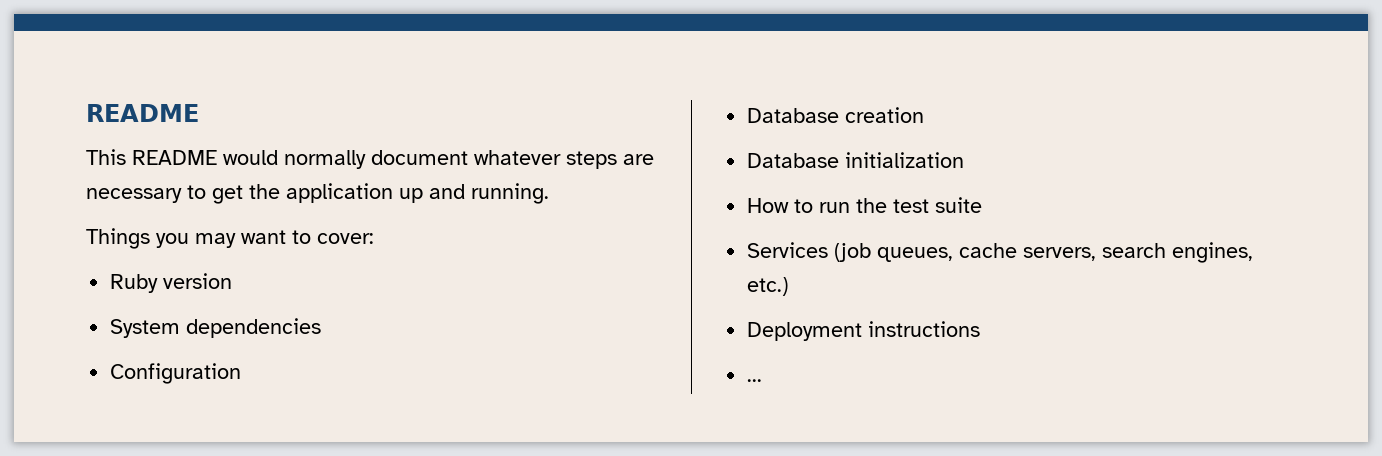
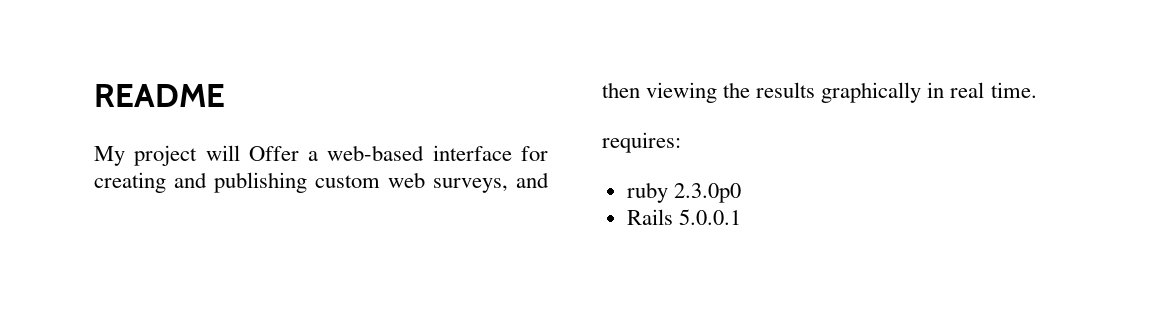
[86,149,654,169] [86,183,549,204] [86,228,374,249] [110,273,233,293] [110,318,322,338] [110,363,242,384] [747,107,925,123] [747,152,965,168] [747,197,983,213] [747,242,1254,263] [747,277,790,296] [747,321,981,341] [747,379,763,382] This README would normally document whatever steps are necessary to get the application up and running. // Things you may want to cover: // Ruby version // System dependencies // Configuration // Database creation // Database initialization // How to run the test suite // Services (job queues, cache servers, search engines, etc.) // Deployment instructions // ... -> [94,145,548,166] [94,172,549,193] [602,82,1037,103] [602,132,681,153] [626,182,741,203] [626,209,741,225] My project will Offer a web-based interface for creating and publishing custom web surveys, and then viewing the results graphically in real time. // requires: // ruby 2.3.0p0 // Rails 5.0.0.1

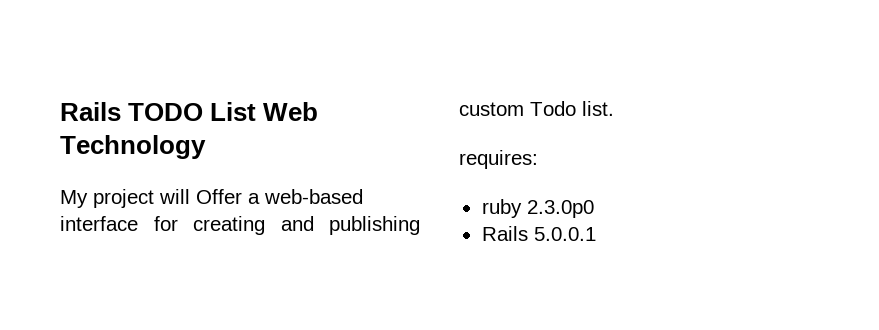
[94,84,225,107] README -> [60,102,319,121] [60,135,206,159] Rails TODO List Web Technology
[388,172,549,193] [602,82,1037,103] web surveys, and then viewing the results graphically in real time. -> [530,101,614,116] Todo list.

